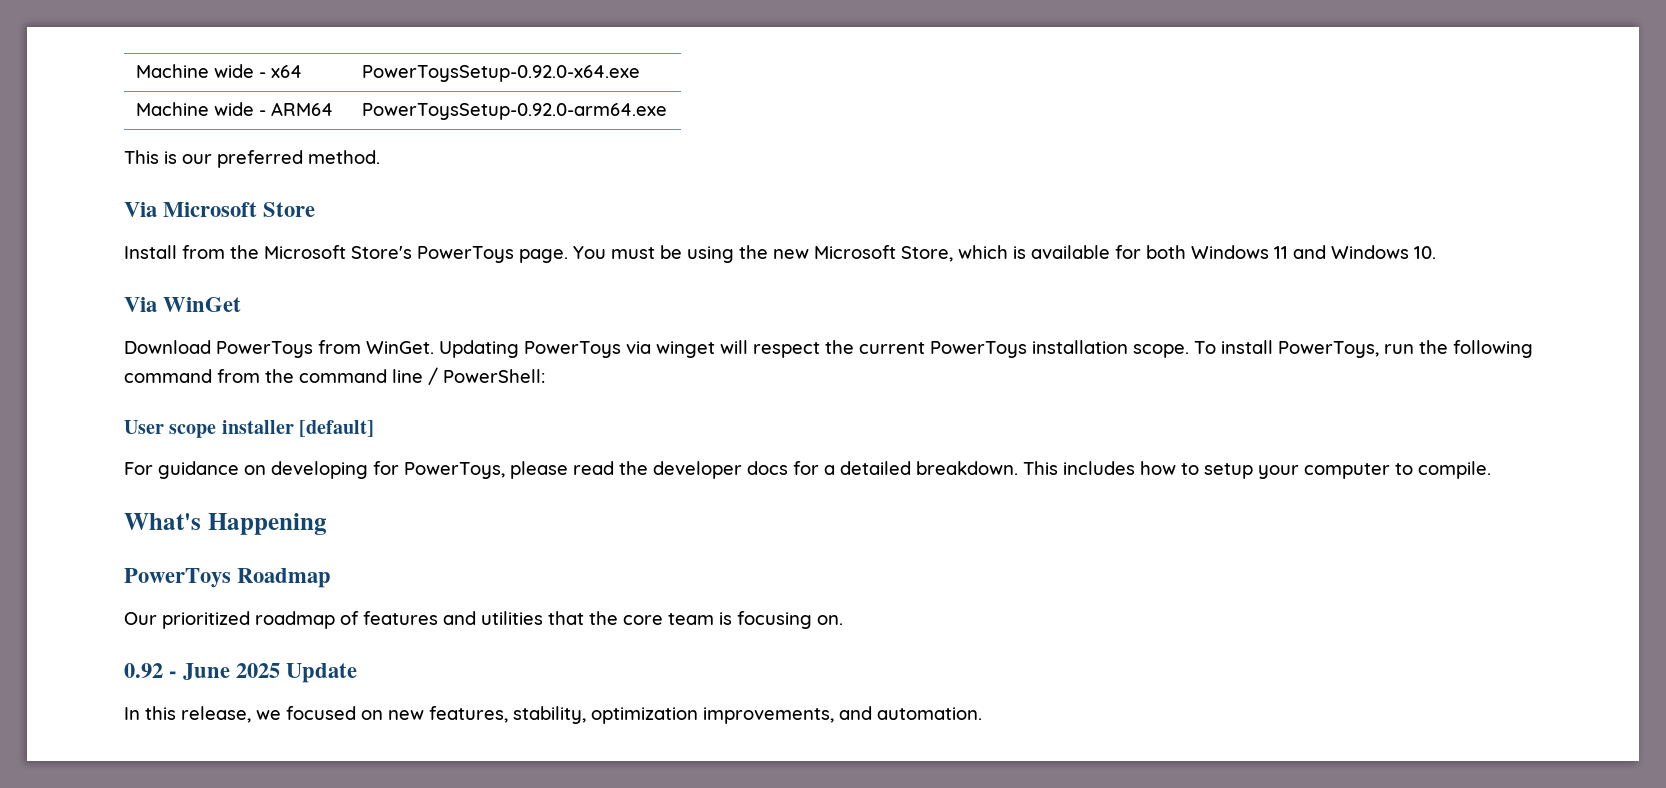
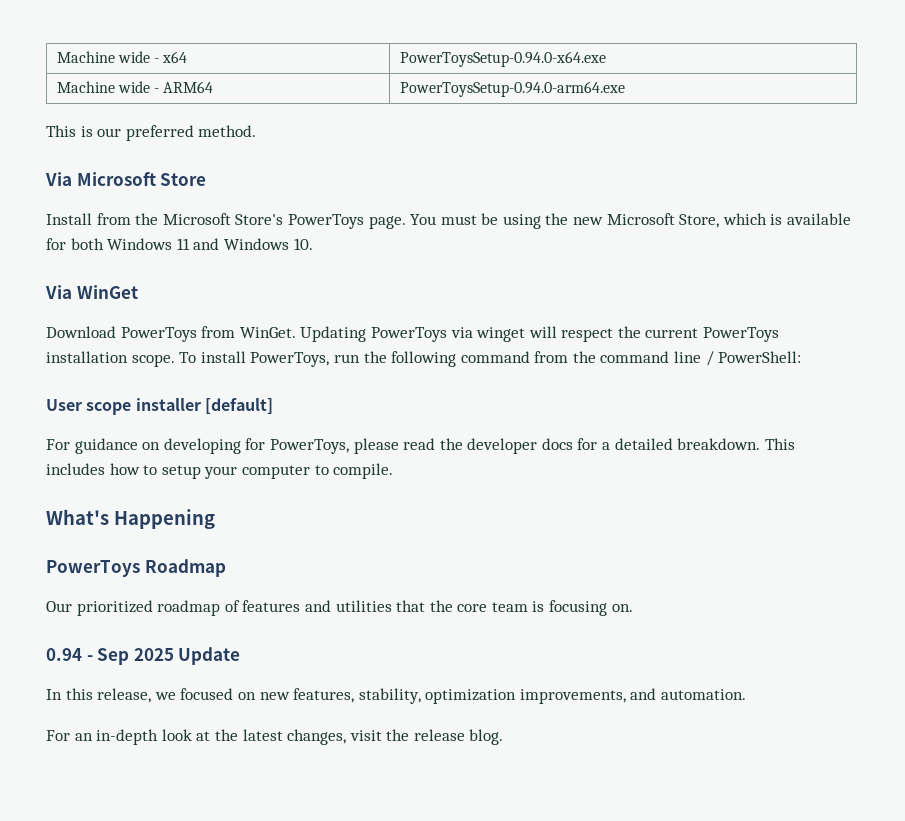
[362,65,641,82] PowerToysSetup-0.92.0-x64.exe -> [399,51,606,67] PowerToysSetup-0.94.0-x64.exe
[362,103,668,120] PowerToysSetup-0.92.0-arm64.exe -> [399,81,625,97] PowerToysSetup-0.94.0-arm64.exe
[124,663,231,680] 0.92 - June -> [46,648,130,665] 0.94 - Sep
(982, 713) none -> [46,729,504,745] // For an in-depth look at the latest changes, visit the release blog.

